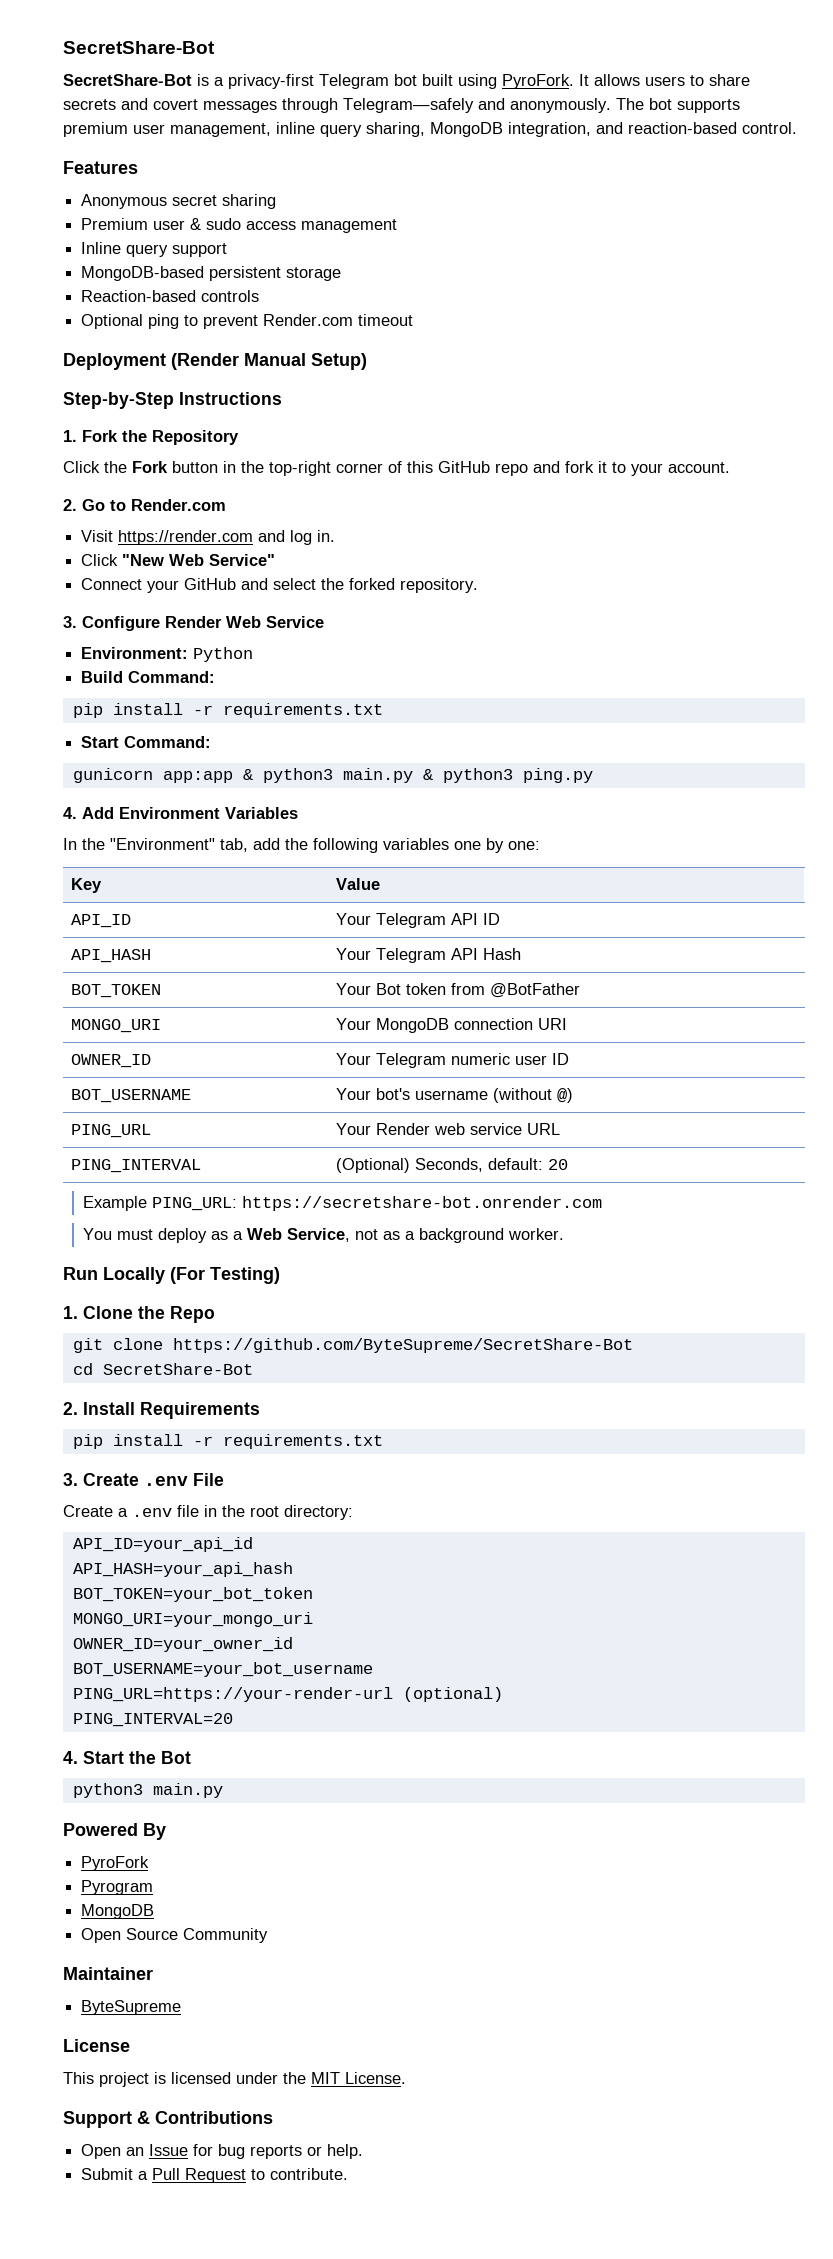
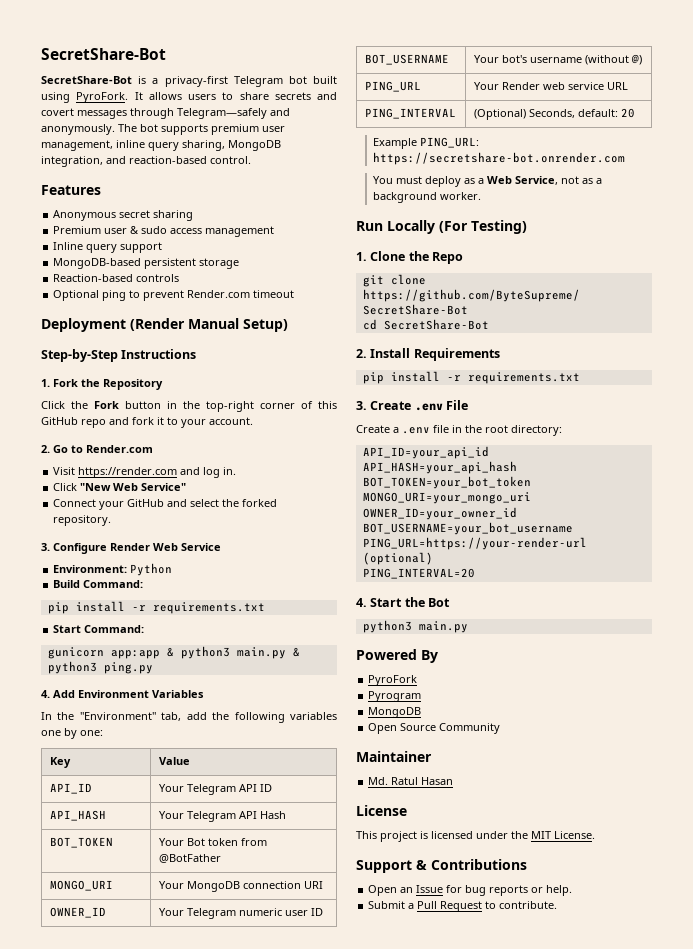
[81,2000,182,2015] ByteSupreme -> [368,777,454,785] Md. Ratul Hasan

